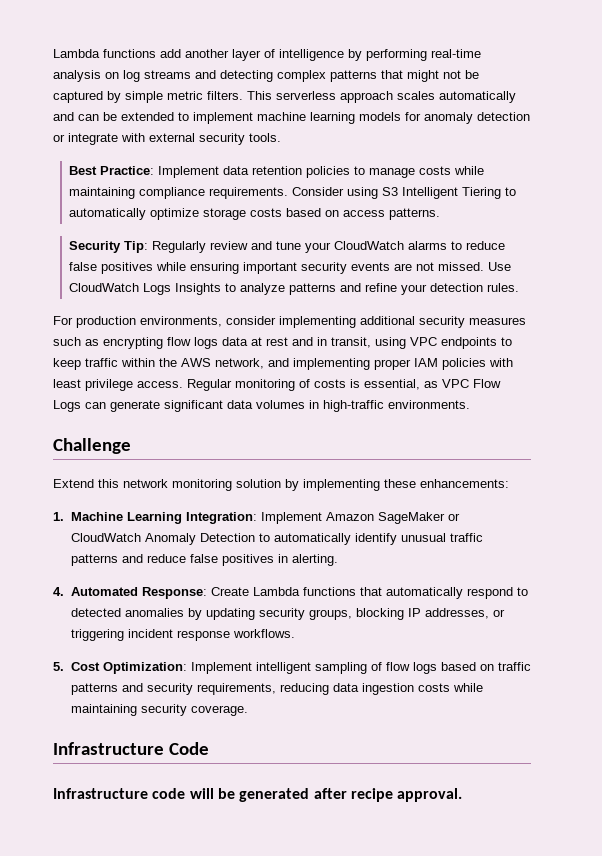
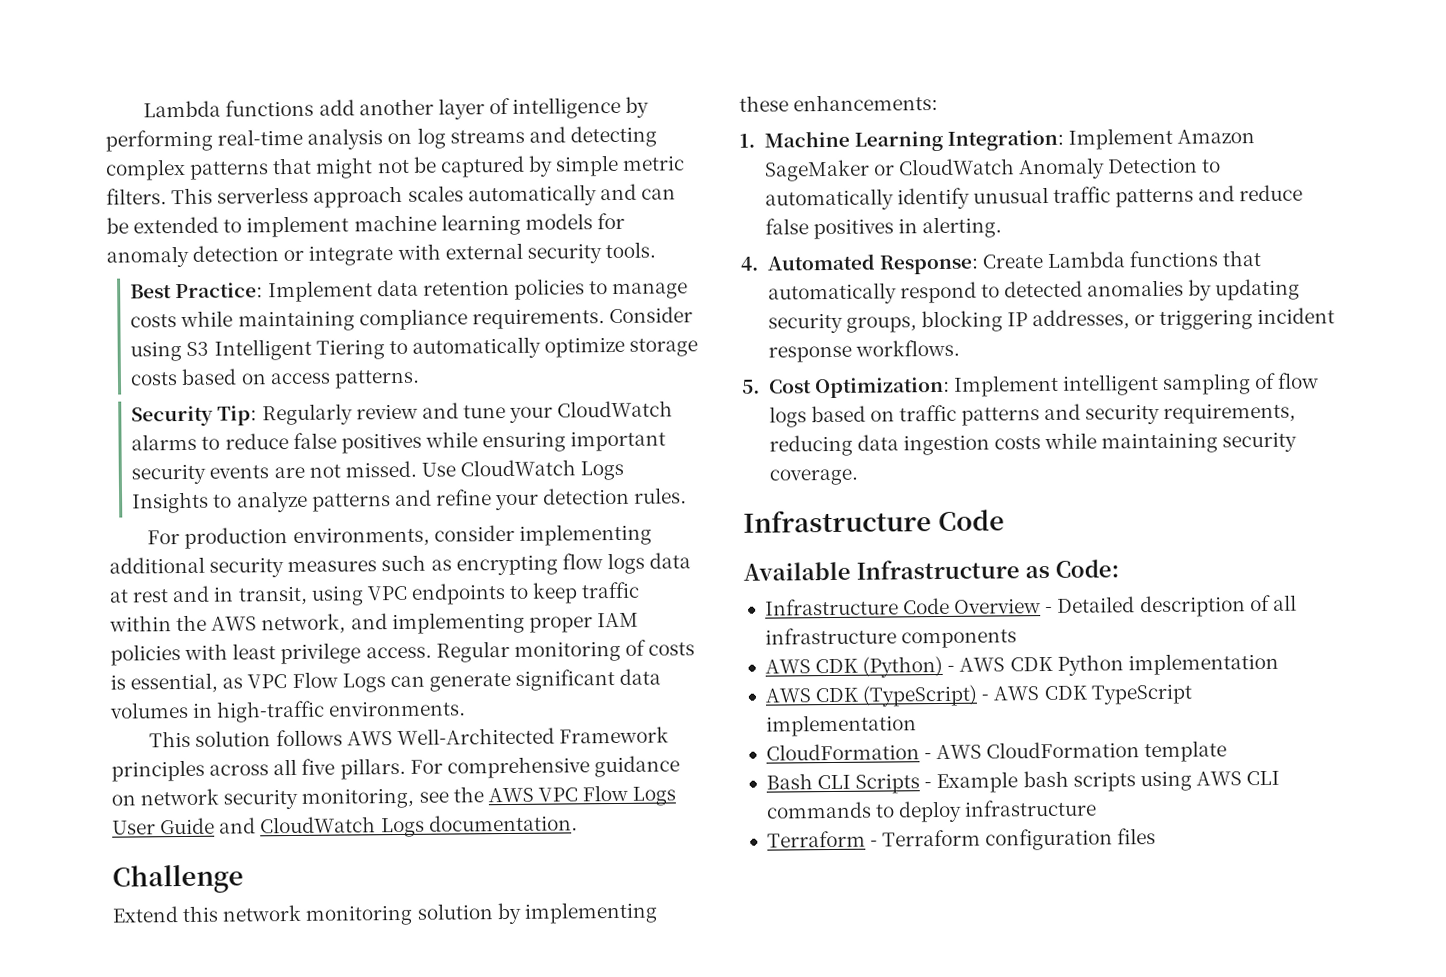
(470, 404) none -> [149,726,669,748] [111,755,680,782] [111,784,677,810] [112,814,578,838] // This solution follows AWS Well-Architected Framework principles across all five pillars. For comprehensive guidance on network security monitoring, see the AWS VPC Flow Logs User Guide and CloudWatch Logs documentation.
[53,788,463,802] Infrastructure code will be generated after recipe approval. -> [743,559,1119,581] [764,594,1297,618] [764,627,1018,649] [764,652,1279,678] [764,683,1193,707] [765,714,917,737] [765,740,1228,763] [765,770,1281,794] [765,799,1098,823] [766,828,1157,851] Available Infrastructure as Code: // Infrastructure Code Overview - Detailed description of all infrastructure components // AWS CDK (Python) - AWS CDK Python implementation // AWS CDK (TypeScript) - AWS CDK TypeScript implementation // CloudFormation - AWS CloudFormation template // Bash CLI Scripts - Example bash scripts using AWS CLI commands to deploy infrastructure // Terraform - Terraform configuration files

